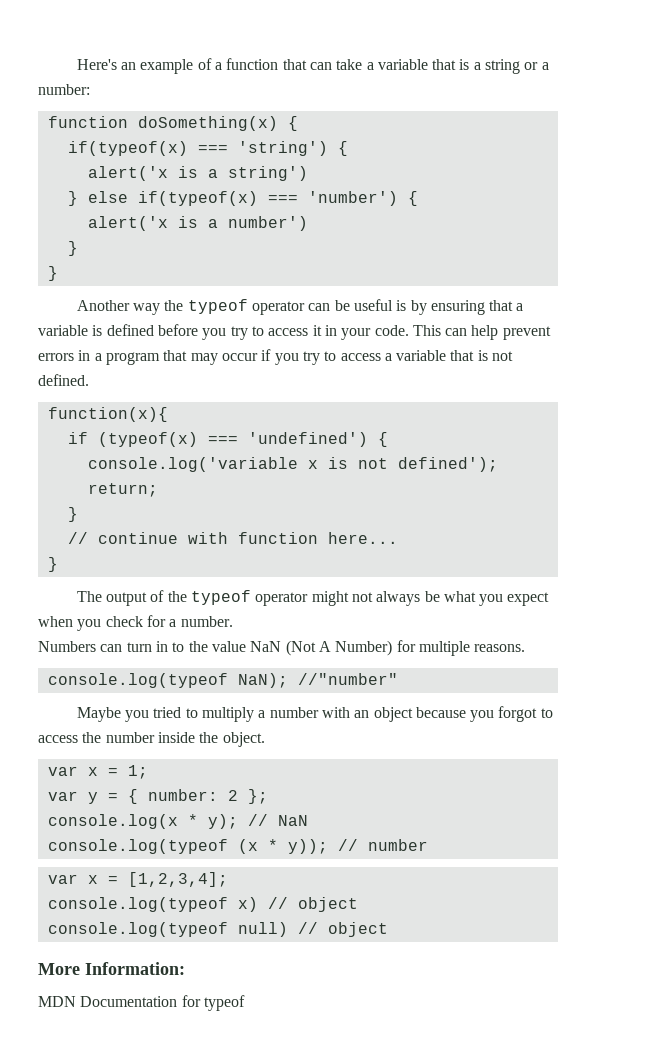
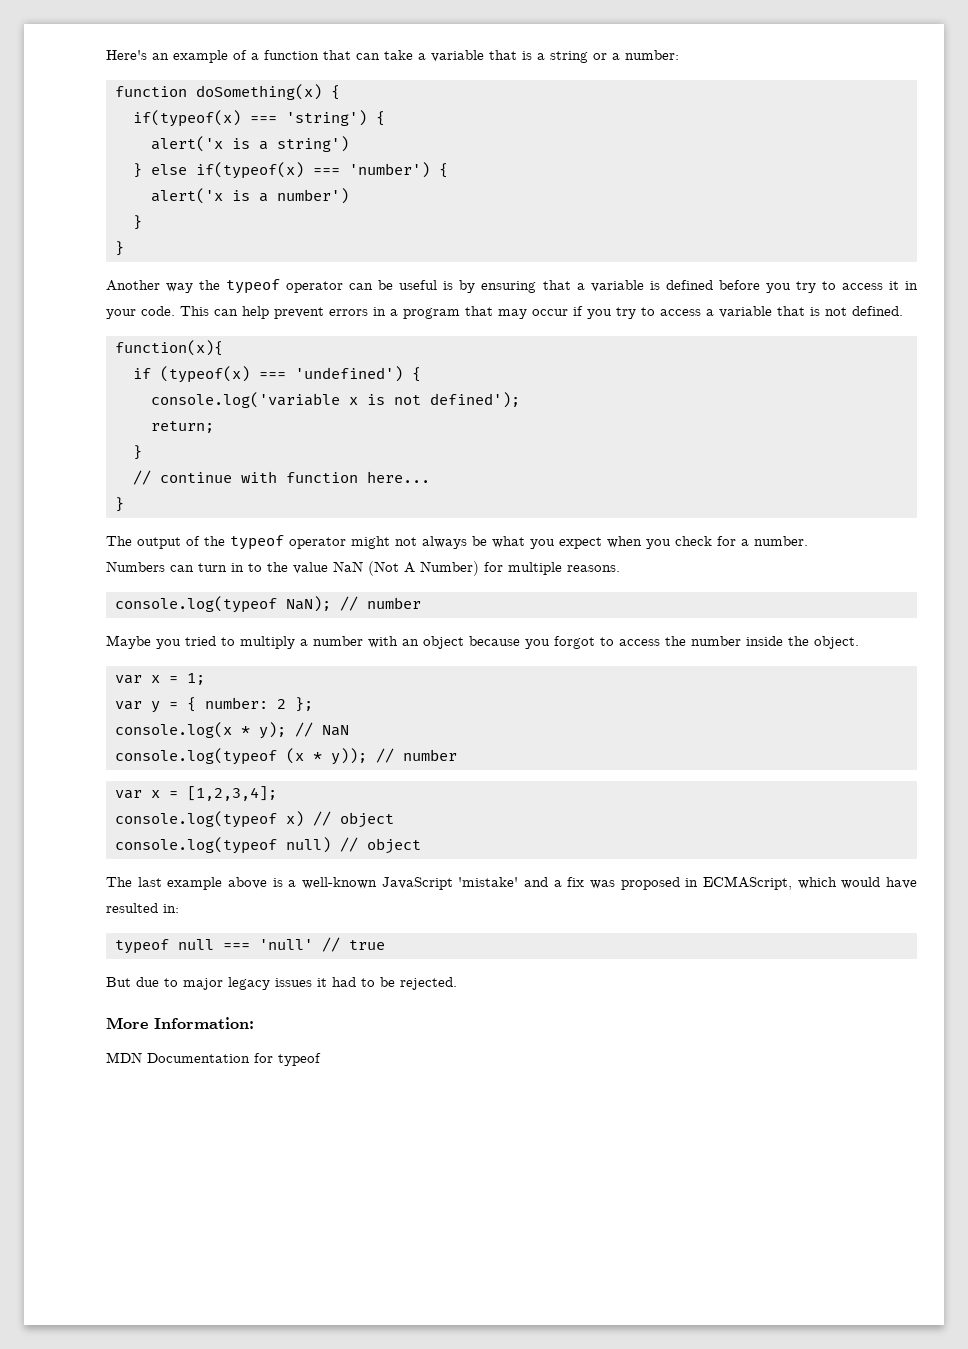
[297,673,398,685] //"number" -> [340,596,421,611] // number
(388, 929) none -> [106,876,917,890] [106,903,179,913] [115,937,385,954] [106,977,457,990] // The last example above is a well-known JavaScript 'mistake' and a fix was proposed in ECMAScript, which would have resulted in: // typeof null === 'null' // true // But due to major legacy issues it had to be rejected.

